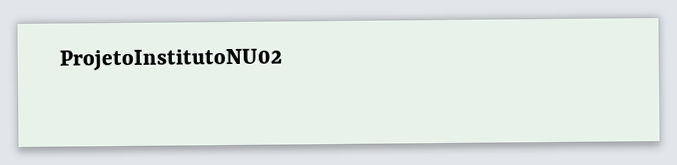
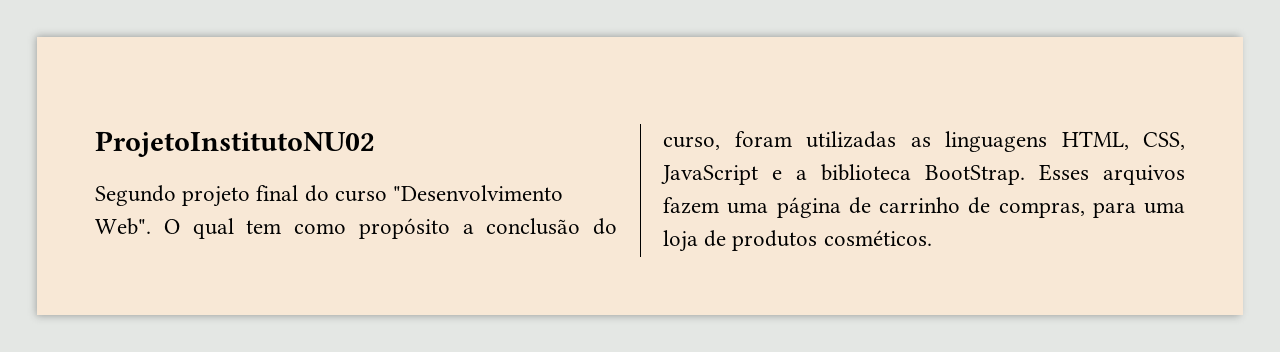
(282, 59) none -> [95,185,564,207] [95,218,617,239] [663,131,1185,152] [661,164,1185,185] [663,197,1185,218] [663,230,932,252] // Segundo projeto final do curso "Desenvolvimento Web". O qual tem como propósito a conclusão do curso, foram utilizadas as linguagens HTML, CSS, JavaScript e a biblioteca BootStrap. Esses arquivos fazem uma página de carrinho de compras, para uma loja de produtos cosméticos.

